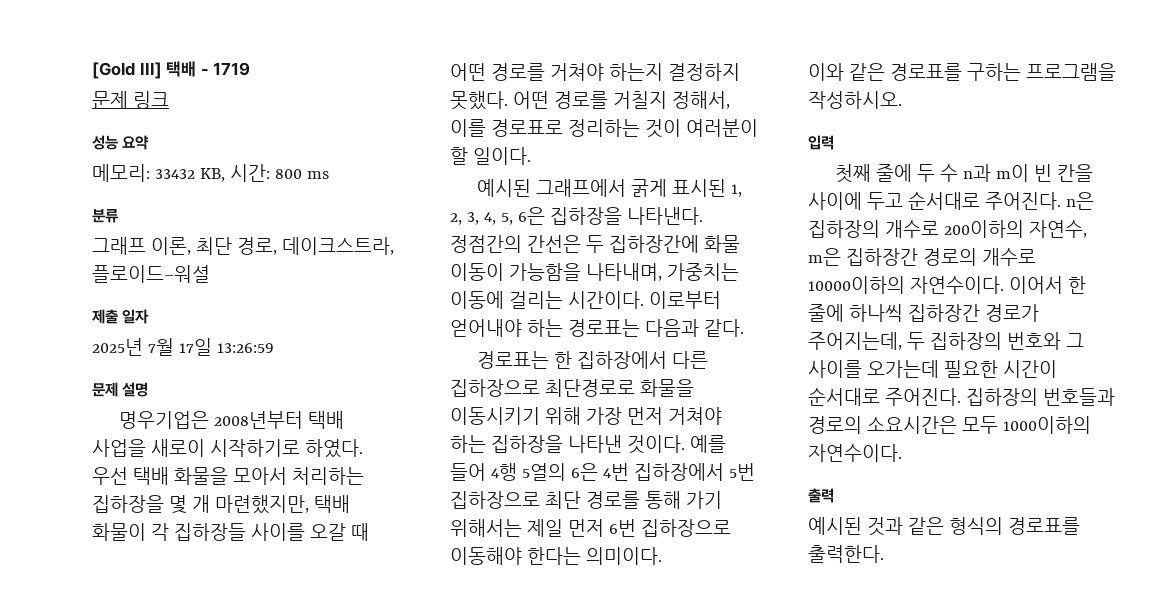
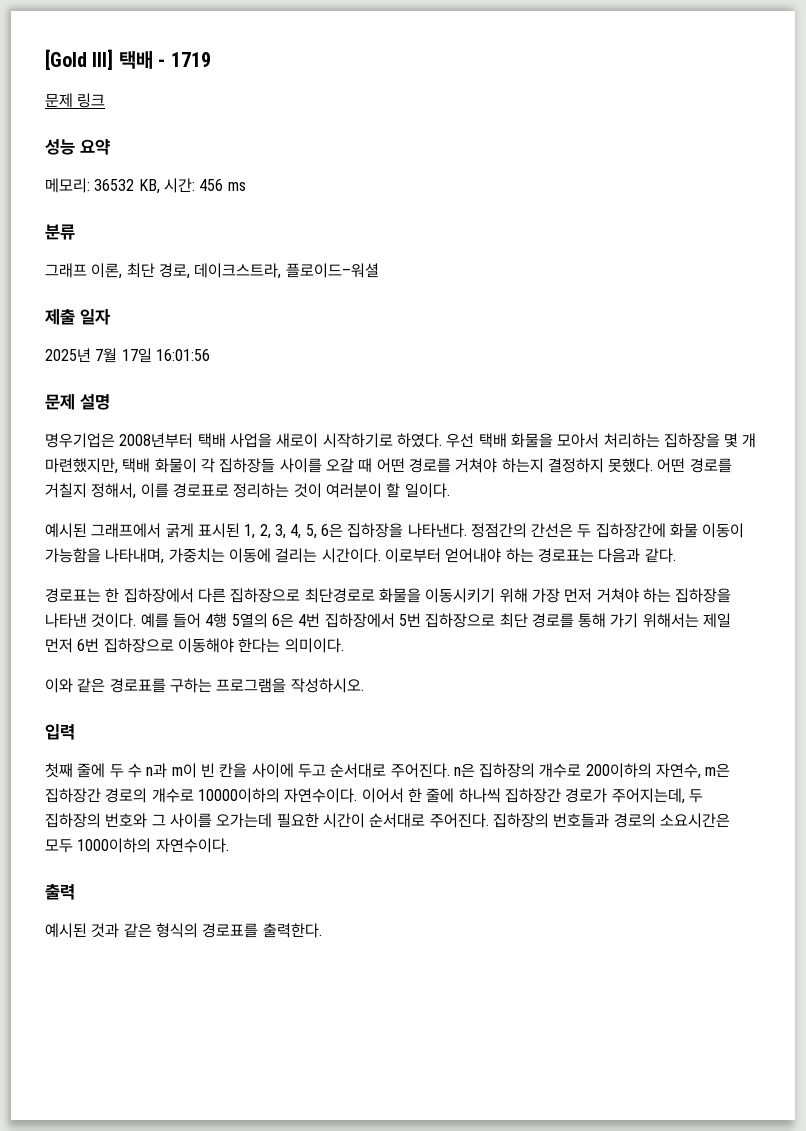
[154,169,195,179] 33432 -> [94,179,135,191] 36532
[274,169,302,179] 800 -> [199,179,224,191] 456
[216,343,274,353] 13:26:59 -> [155,349,210,361] 16:01:56

